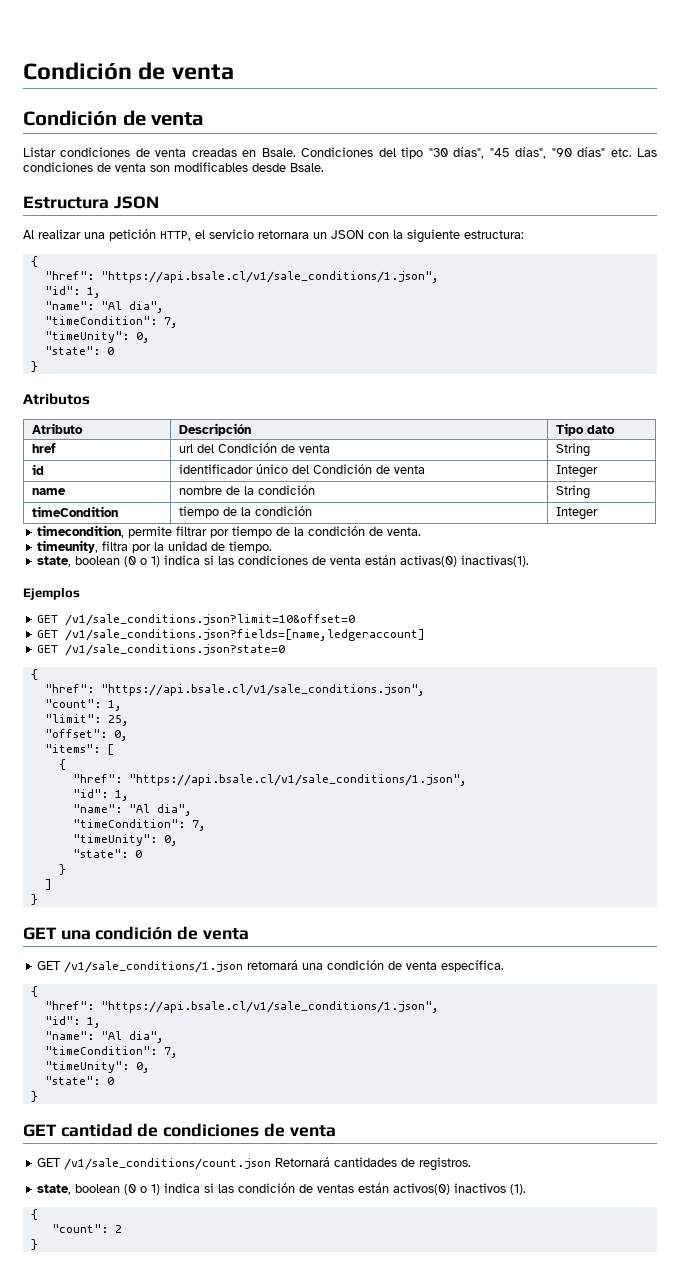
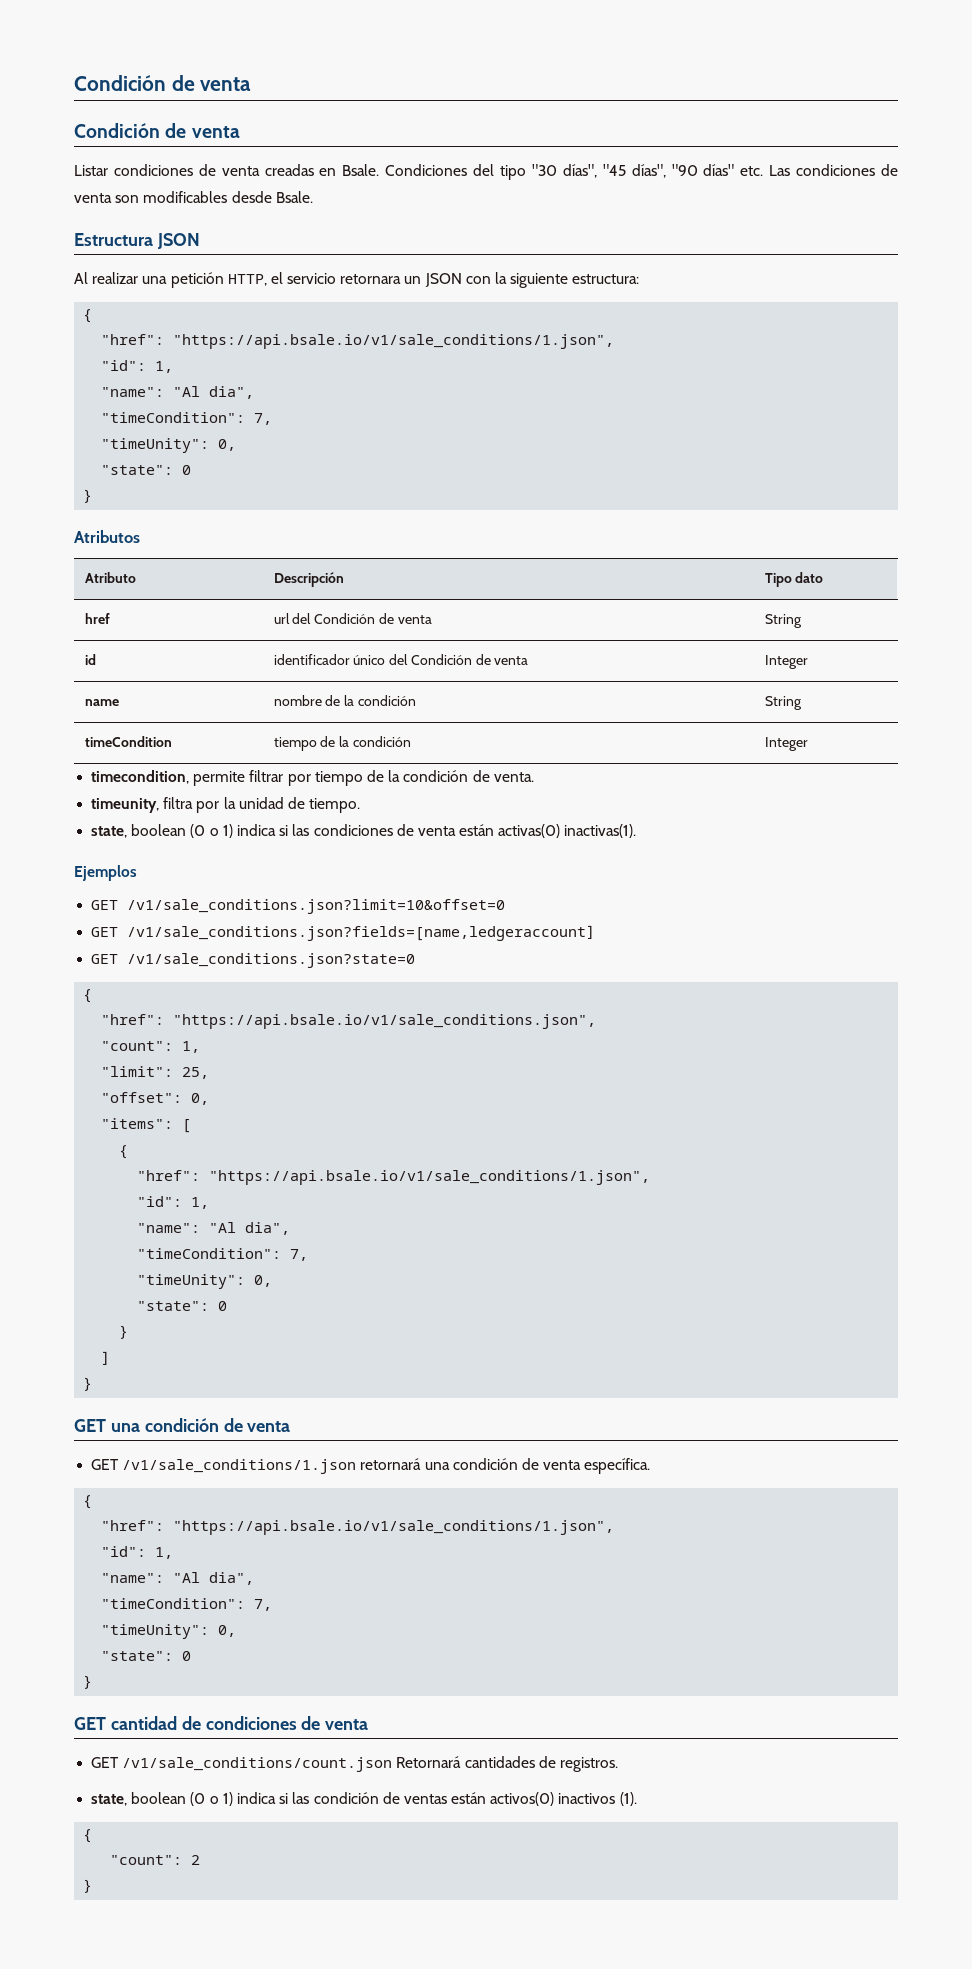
[100,271,439,283] "https://api.bsale.cl/v1/sale_conditions/1.json", -> [173,334,615,349] "https://api.bsale.io/v1/sale_conditions/1.json",
[100,684,425,696] "https://api.bsale.cl/v1/sale_conditions.json", -> [173,1014,597,1029] "https://api.bsale.io/v1/sale_conditions.json",
[128,774,467,786] "https://api.bsale.cl/v1/sale_conditions/1.json", -> [209,1170,651,1185] "https://api.bsale.io/v1/sale_conditions/1.json",
[100,1001,439,1013] "https://api.bsale.cl/v1/sale_conditions/1.json", -> [173,1520,615,1535] "https://api.bsale.io/v1/sale_conditions/1.json",

